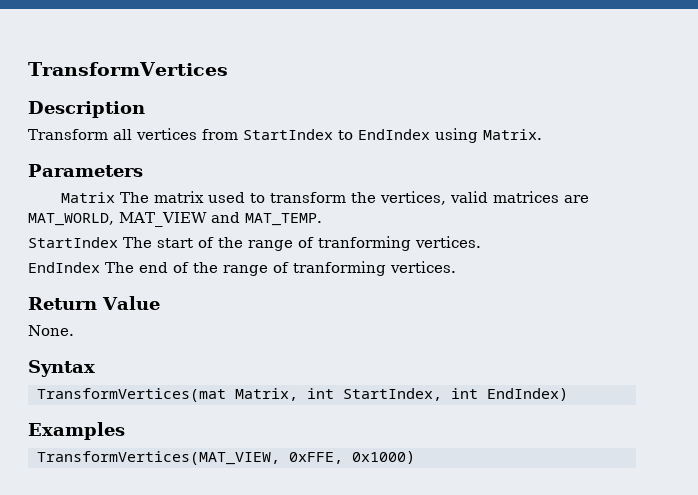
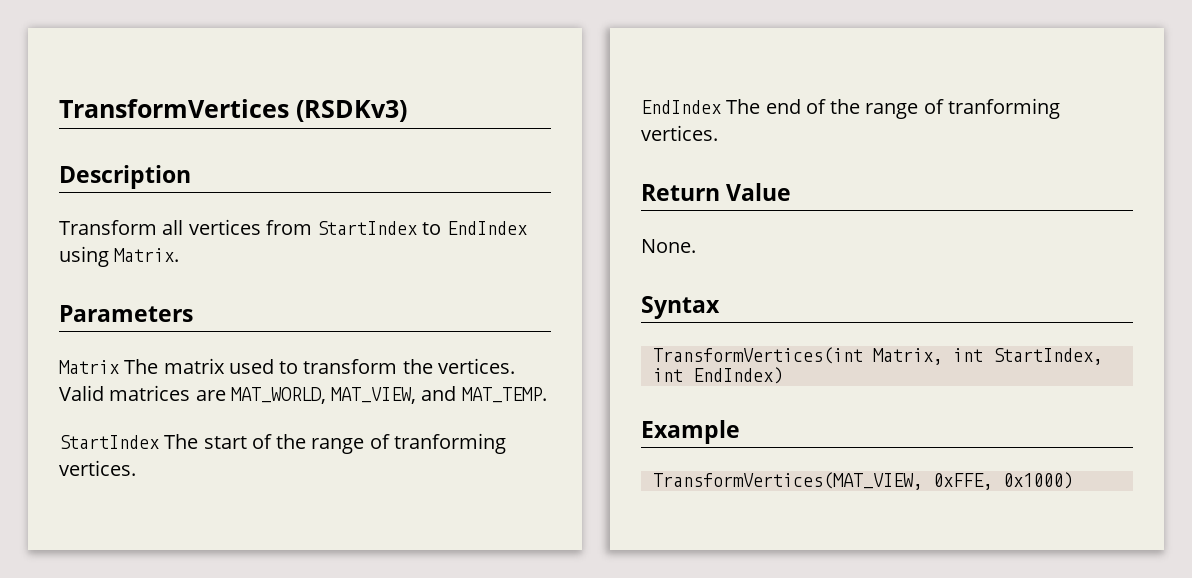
(228, 69) none -> [295,100,407,122] (RSDKv3)
[380,191,489,205] vertices, valid -> [437,358,515,374] [59,385,104,401] vertices. Valid
[119,212,207,227] MAT_VIEW -> [331,387,417,404] MAT_VIEW,
[37,388,226,402] TransformVertices(mat -> [652,347,863,364] TransformVertices(int
[28,422,125,440] Examples -> [641,420,740,444] Example

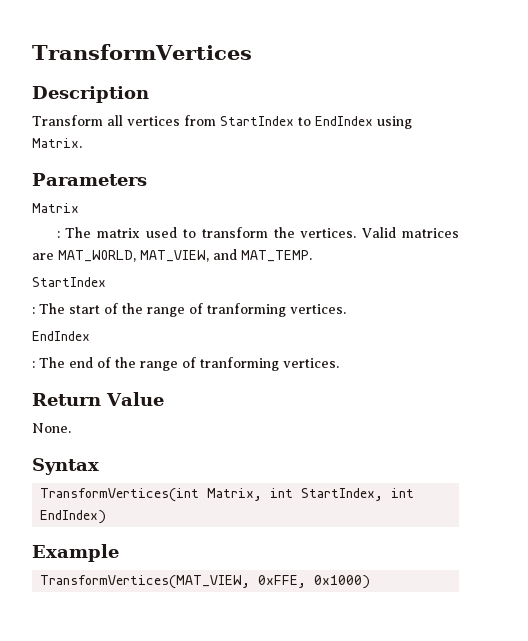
[295,100,407,122] (RSDKv3) -> (252, 52) none
(119, 367) none -> [56,231,60,238] // :
(159, 442) none -> [32,307,35,314] // :
(721, 107) none -> [32,361,35,368] // :

